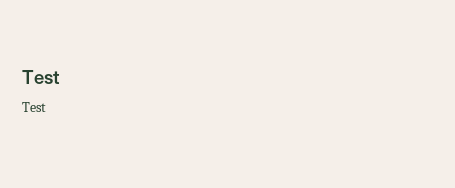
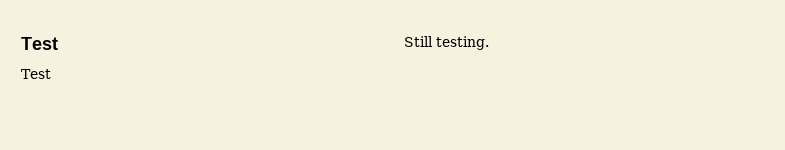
(46, 107) none -> [404,36,489,50] // Still testing.

